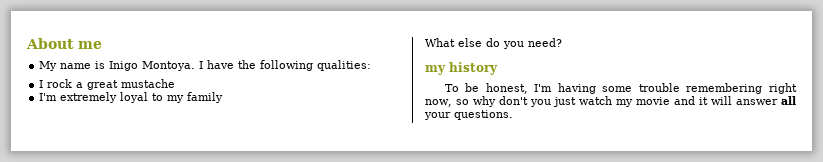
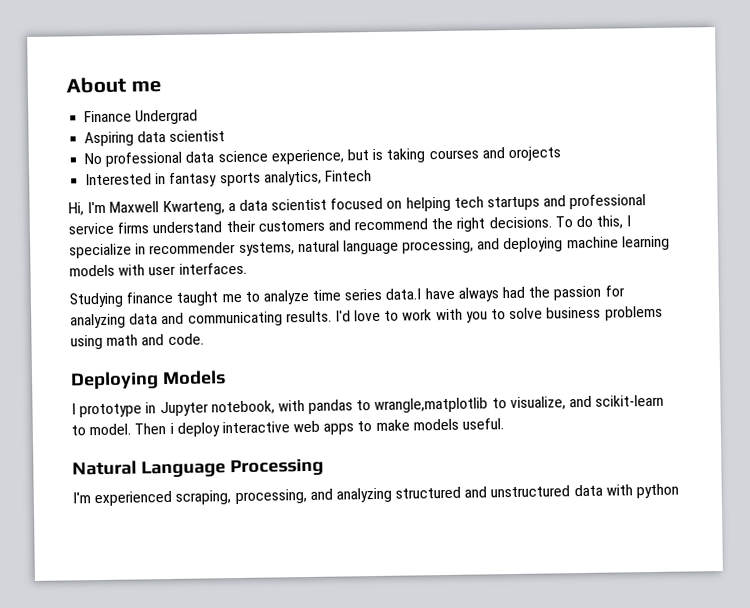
[39,60,372,71] [39,79,176,90] [39,92,224,103] [425,38,562,49] [425,62,498,75] [444,83,797,94] [425,96,796,107] [424,110,513,120] My name is Inigo Montoya. I have the following qualities: // I rock a great mustache // I'm extremely loyal to my family // What else do you need? // my history // To be honest, I'm having some trouble remembering right now, so why don't you just watch my movie and it will answer all your questions. -> [84,109,199,125] [84,130,226,147] [84,146,561,167] [85,170,372,187] [68,194,647,216] [68,215,632,235] [69,235,670,259] [69,262,247,277] [69,285,625,308] [70,305,663,329] [70,333,204,350] [70,370,226,390] [71,394,665,418] [71,418,505,437] [72,458,324,478] [72,483,680,507] Finance Undergrad // Aspiring data scientist // No professional data science experience, but is taking courses and orojects // Interested in fantasy sports analytics, Fintech // Hi, I'm Maxwell Kwarteng, a data scientist focused on helping tech startups and professional service firms understand their customers and recommend the right decisions. To do this, I specialize in recommender systems, natural language processing, and deploying machine learning models with user interfaces. // Studying finance taught me to analyze time series data.I have always had the passion for analyzing data and communicating results. I'd love to work with you to solve business problems using math and code. // Deploying Models // I prototype in Jupyter notebook, with pandas to wrangle,matplotlib to visualize, and scikit-learn to model. Then i deploy interactive web apps to make models useful. // Natural Language Processing // I'm experienced scraping, processing, and analyzing structured and unstructured data with python

